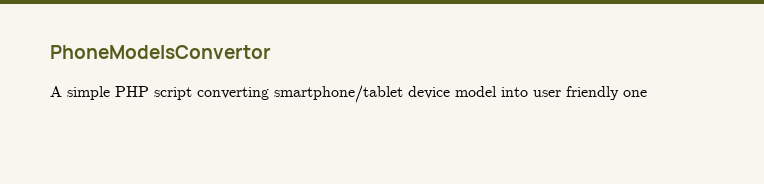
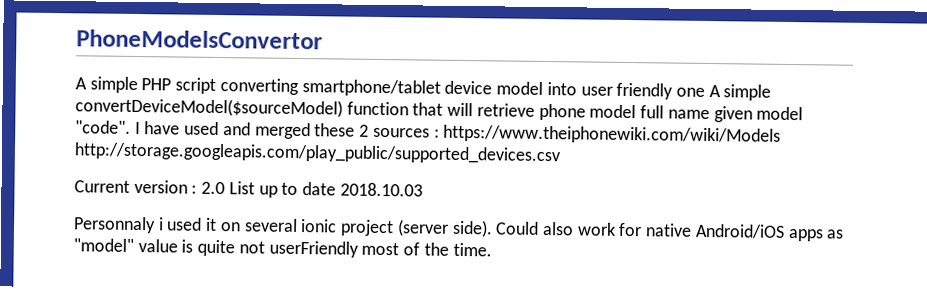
(647, 93) none -> [708,84,772,101] [75,97,804,123] [75,120,782,145] [74,142,561,165] [74,179,423,198] [73,216,845,242] [73,238,492,258] A simple convertDeviceModel($sourceModel) function that will retrieve phone model full name given model "code". I have used and merged these 2 sources : https://www.theiphonewiki.com/wiki/Models http://storage.googleapis.com/play_public/supported_devices.csv // Current version : 2.0 List up to date 2018.10.03 // Personnaly i used it on several ionic project (server side). Could also work for native Android/iOS apps as "model" value is quite not userFriendly most of the time.

